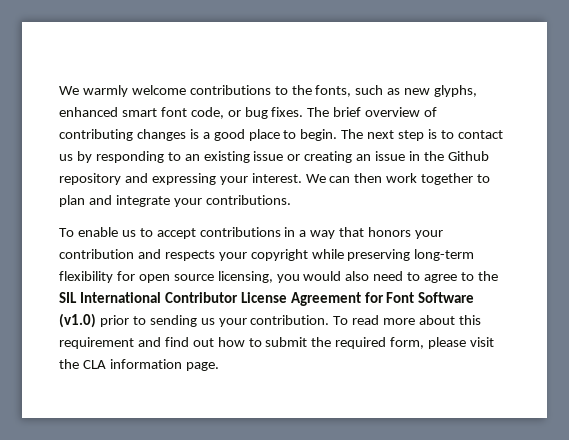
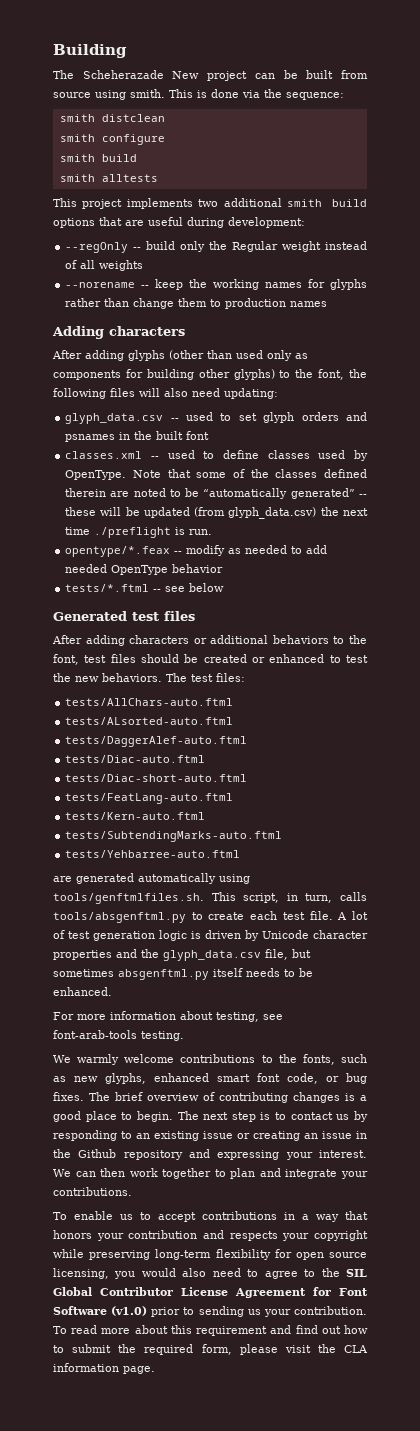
(59, 90) none -> [53,44,127,58] [53,70,369,81] [53,89,344,100] [59,114,165,122] [59,134,165,145] [59,154,137,162] [59,174,158,182] [53,198,367,209] [53,217,305,228] [65,241,367,253] [65,260,144,271] [65,279,367,290] [65,298,328,309] [52,326,185,339] [52,350,308,361] [53,369,367,380] [53,388,278,399] [65,412,367,424] [65,431,210,442] [65,450,368,461] [65,469,367,480] [65,488,367,499] [65,507,368,519] [65,527,213,538] [65,545,328,557] [65,564,224,575] [65,583,225,592] [53,611,195,621] [52,635,367,646] [53,654,368,665] [53,673,245,682] [65,698,234,706] [65,717,234,725] [65,736,248,747] [65,755,206,763] [65,774,248,782] [65,793,234,804] [65,812,206,820] [65,831,283,842] [65,850,241,858] [53,873,250,884] [53,892,367,904] [53,911,369,923] [53,930,368,941] [53,949,311,961] [53,968,313,980] [53,987,112,996] [53,1011,283,1022] [53,1030,184,1041] Building // The Scheherazade New project can be built from source using smith. This is done via the sequence: // smith distclean // smith configure // smith build // smith alltests // This project implements two additional smith build options that are useful during development: // --regOnly -- build only the Regular weight instead of all weights // --norename -- keep the working names for glyphs rather than change them to production names // Adding characters // After adding glyphs (other than used only as components for building other glyphs) to the font, the following files will also need updating: // glyph_data.csv -- used to set glyph orders and psnames in the built font // classes.xml -- used to define classes used by OpenType. Note that some of the classes defined therein are noted to be “automatically generated” -- these will be updated (from glyph_data.csv) the next time ./preflight is run. // opentype/*.feax -- modify as needed to add needed OpenType behavior // tests/*.ftml -- see below // Generated test files // After adding characters or additional behaviors to the font, test files should be created or enhanced to test the new behaviors. The test files: // tests/AllChars-auto.ftml // tests/ALsorted-auto.ftml // tests/DaggerAlef-auto.ftml // tests/Diac-auto.ftml // tests/Diac-short-auto.ftml // tests/FeatLang-auto.ftml // tests/Kern-auto.ftml // tests/SubtendingMarks-auto.ftml // tests/Yehbarree-auto.ftml // are generated automatically using tools/genftmlfiles.sh. This script, in turn, calls tools/absgenftml.py to create each test file. A lot of test generation logic is driven by Unicode character properties and the glyph_data.csv file, but sometimes absgenftml.py itself needs to be enhanced. // For more information about testing, see font-arab-tools testing. //
[79,292,161,303] International -> [53,1287,92,1296] Global

